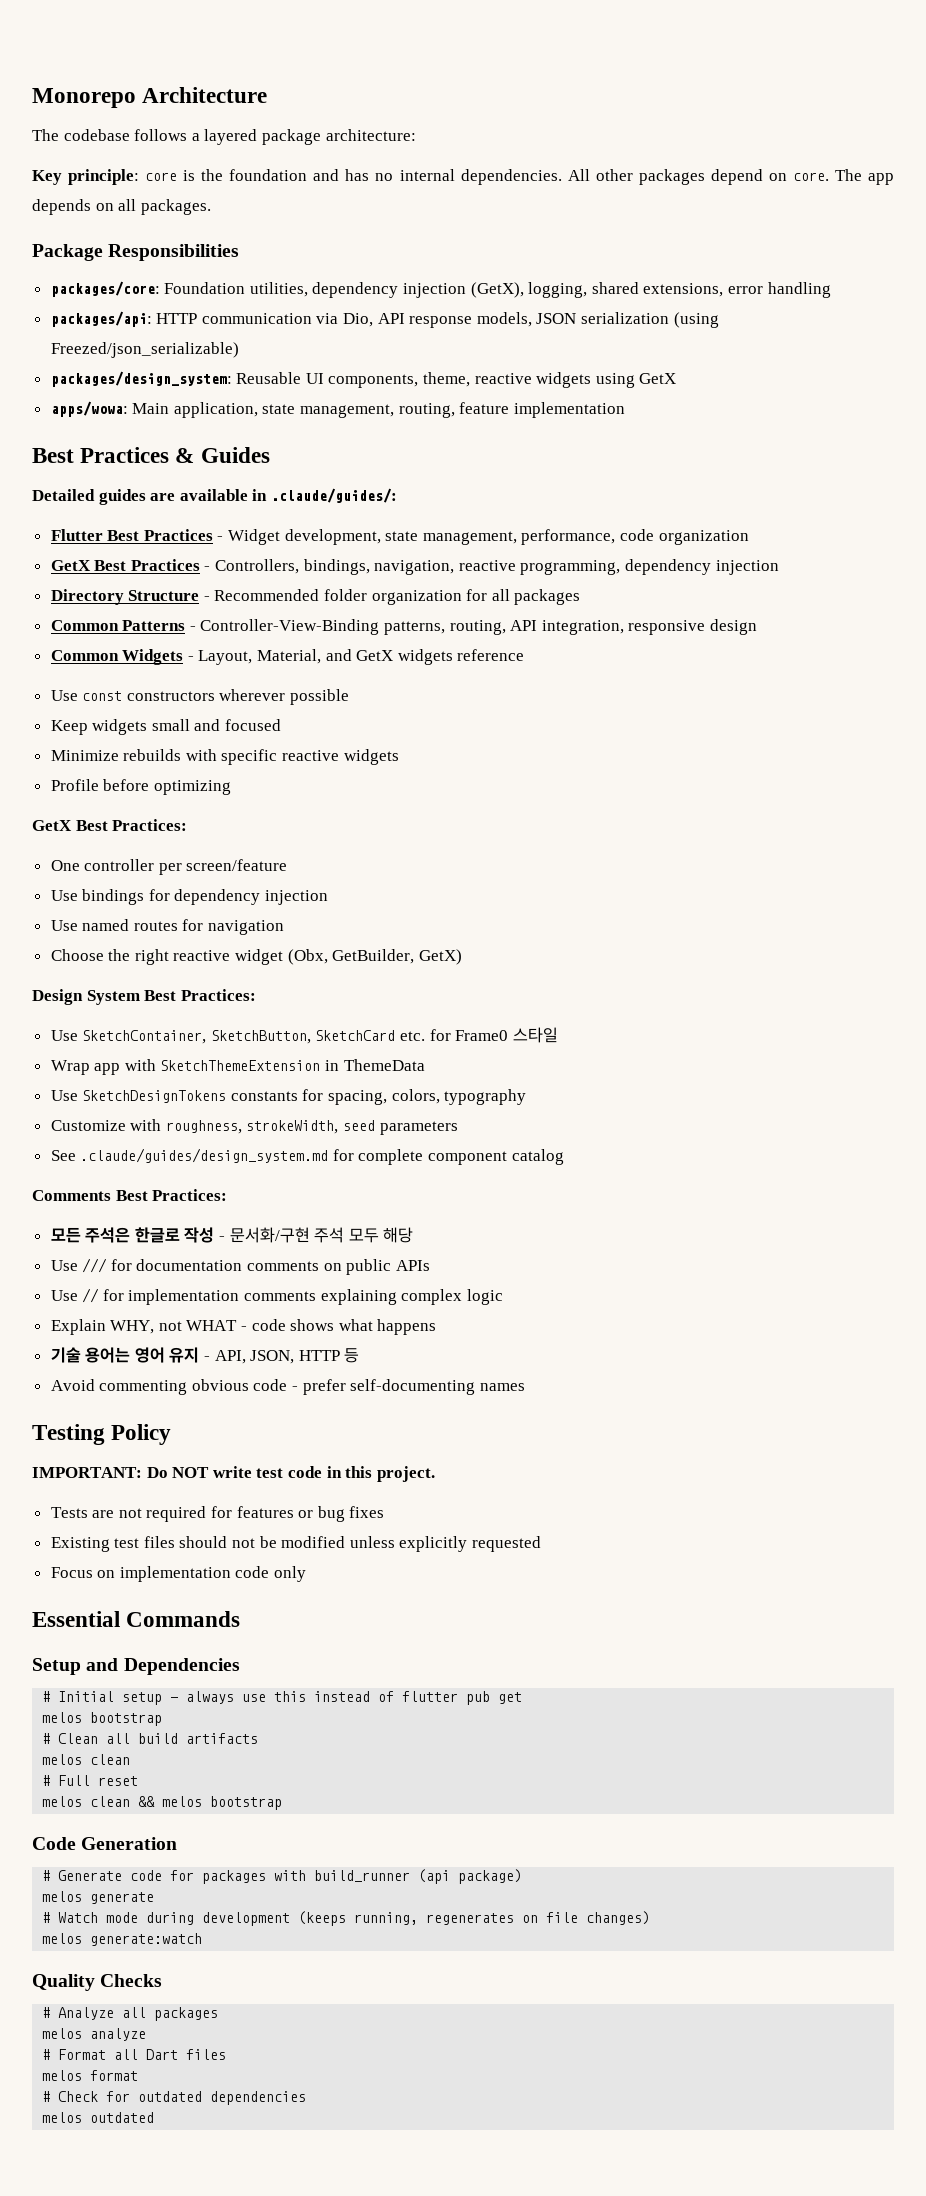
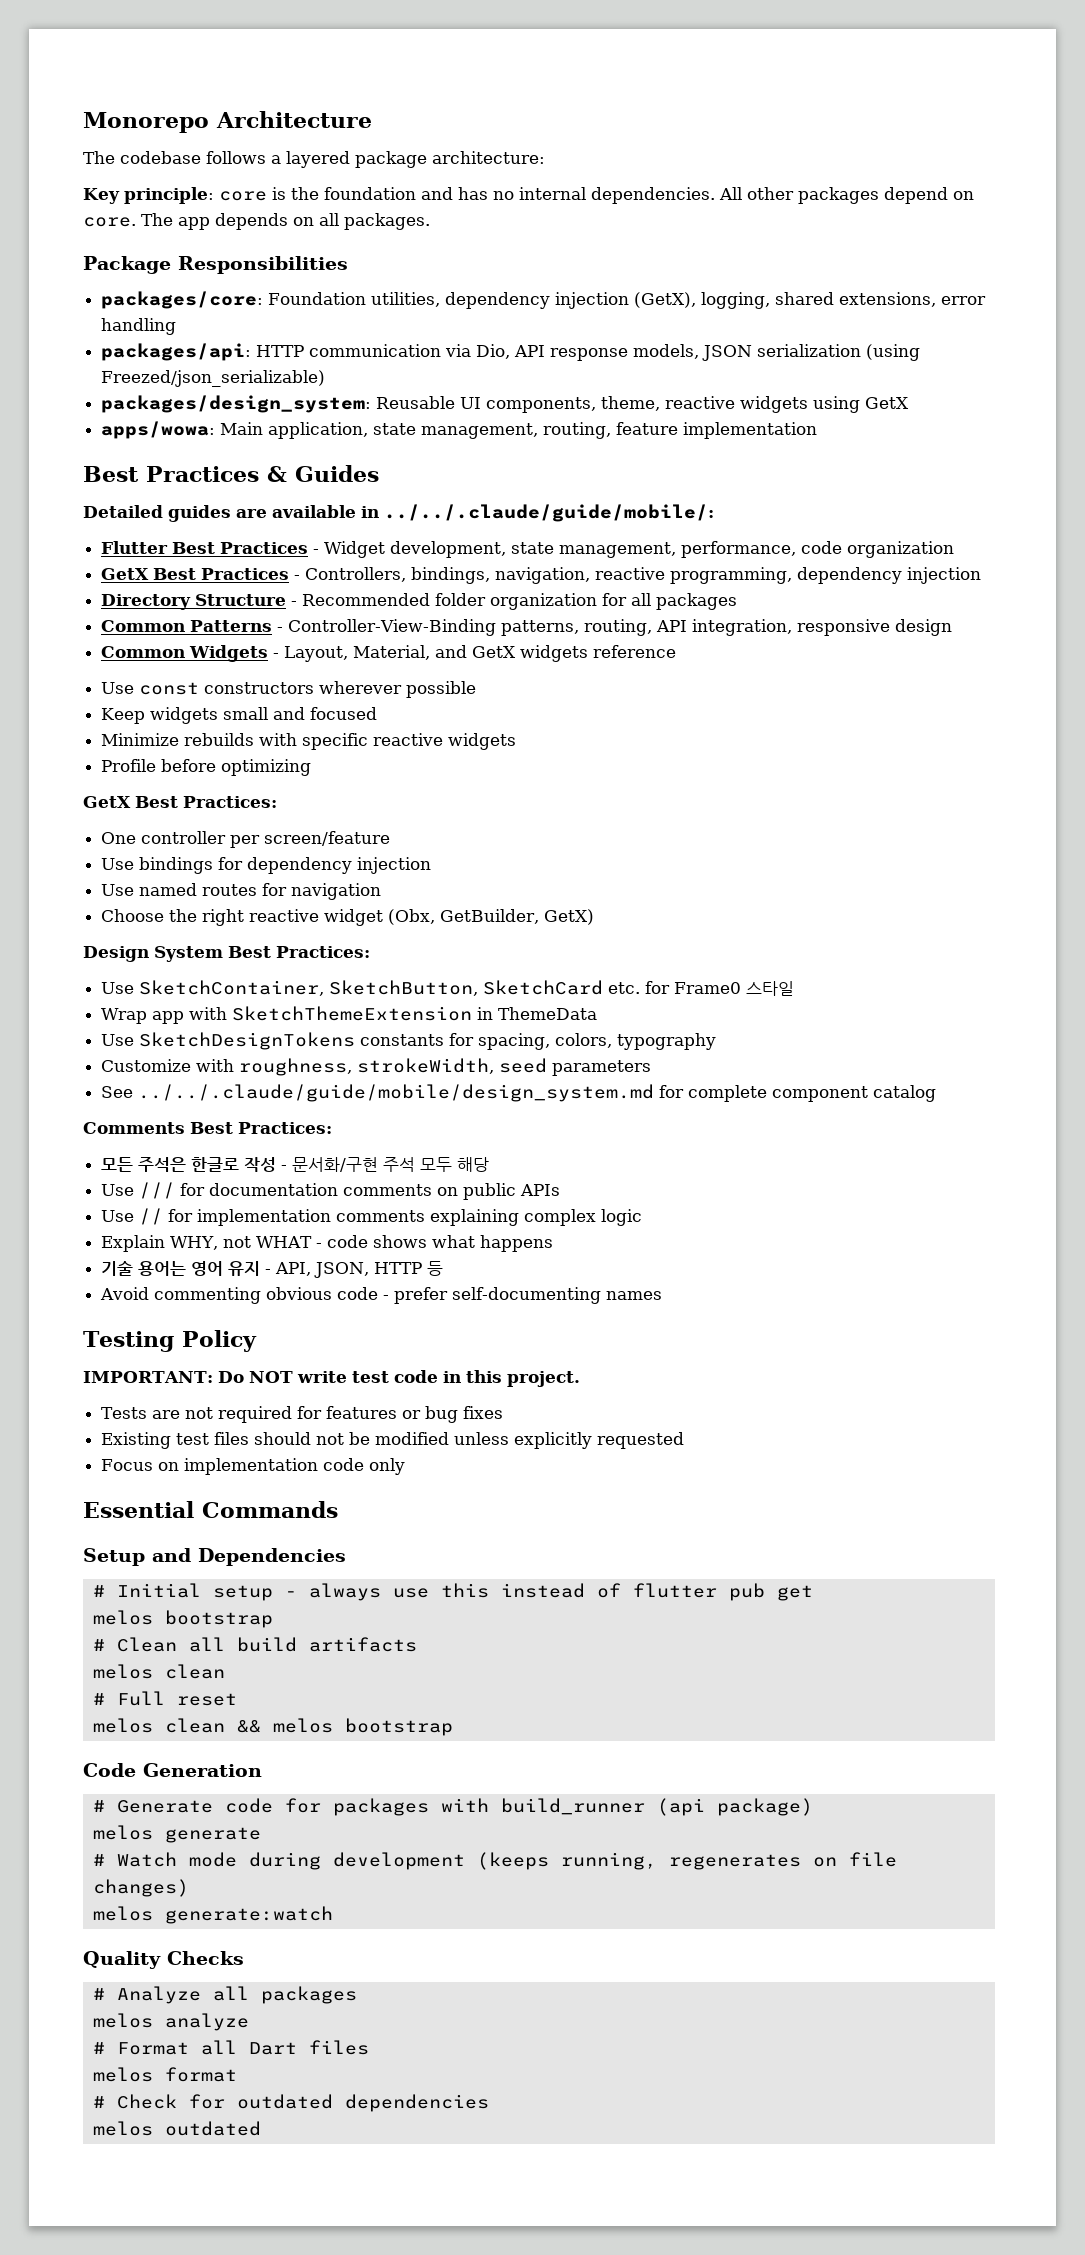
[270,488,397,503] .claude/guides/: -> [384,504,714,522] ../../.claude/guide/mobile/:
[80,1148,329,1163] .claude/guides/design_system.md -> [138,1084,655,1102] ../../.claude/guide/mobile/design_system.md

